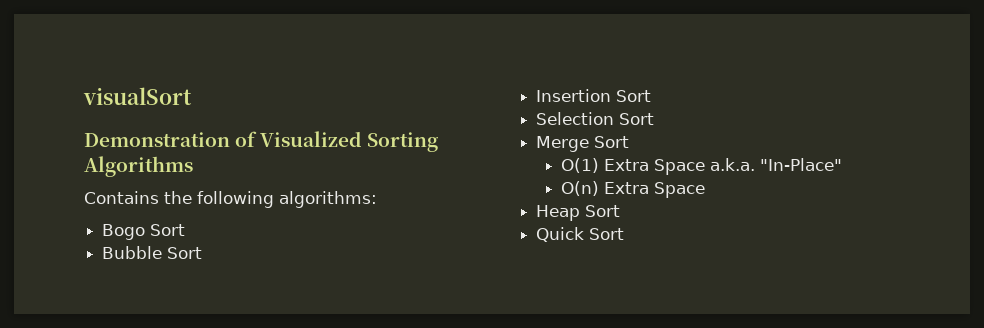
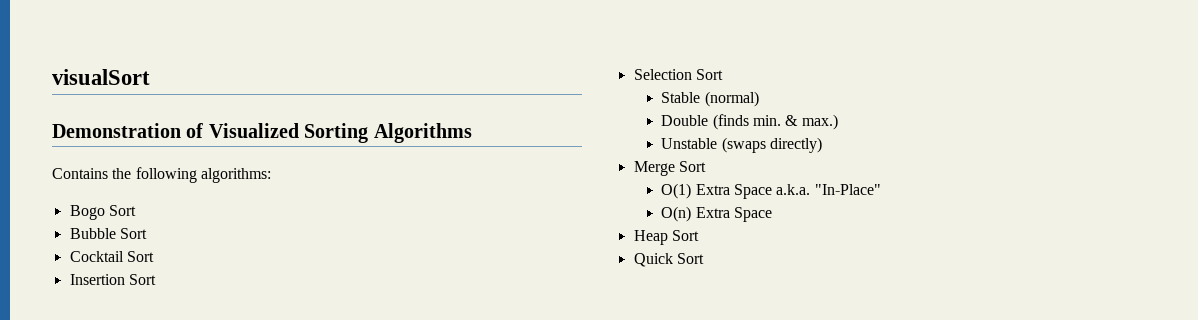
(203, 253) none -> [69,251,154,262] // Cocktail Sort
(655, 119) none -> [661,91,759,107] [661,114,838,130] [661,137,823,153] // Stable (normal) // Double (finds min. & max.) // Unstable (swaps directly)

